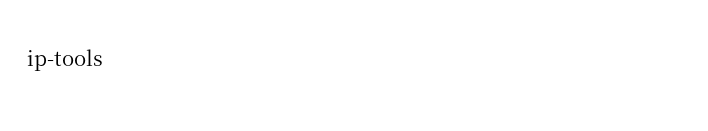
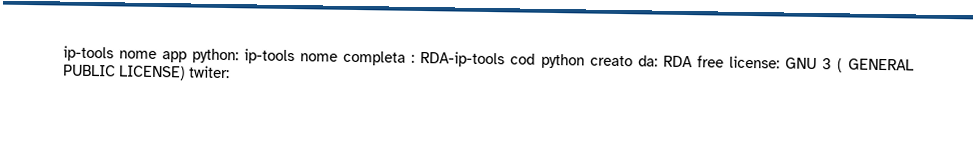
[27,49,103,71] ip-tools -> [63,45,915,73] [63,64,230,81] ip-tools nome app python: ip-tools nome completa : RDA-ip-tools cod python creato da: RDA free license: GNU 3 ( GENERAL PUBLIC LICENSE) twiter:

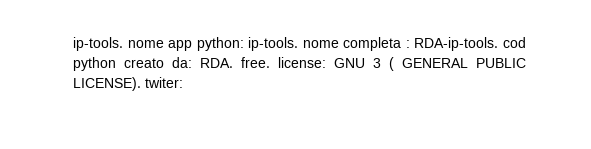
[63,45,114,62] ip-tools -> [73,37,123,51] ip-tools.
[244,48,296,65] ip-tools -> [248,37,299,51] ip-tools.
[420,50,506,68] RDA-ip-tools -> [414,37,499,51] RDA-ip-tools.
[662,55,724,68] RDA free -> [200,57,270,68] RDA. free.
[119,65,186,81] LICENSE) -> [73,77,141,91] LICENSE).

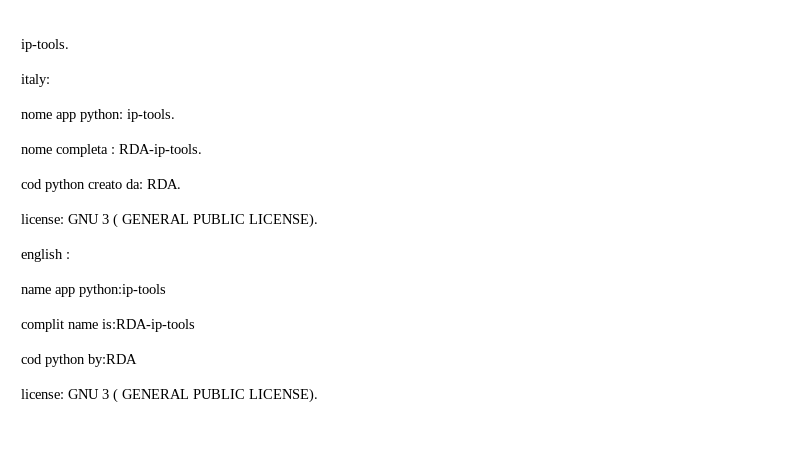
[73,37,123,51] ip-tools. -> [21,39,69,52] [21,74,50,87] ip-tools. // italy: //
(299, 44) none -> (175, 115) //
(499, 44) none -> (202, 150) //
[241,57,526,71] [73,77,183,91] free. license: GNU 3 ( GENERAL PUBLIC LICENSE). twiter: -> [21,213,318,228] [21,249,70,262] [21,284,166,297] [21,319,195,332] [21,354,137,367] [21,388,318,403] // license: GNU 3 ( GENERAL PUBLIC LICENSE). // english : // name app python:ip-tools // complit name is:RDA-ip-tools // cod python by:RDA // license: GNU 3 ( GENERAL PUBLIC LICENSE).

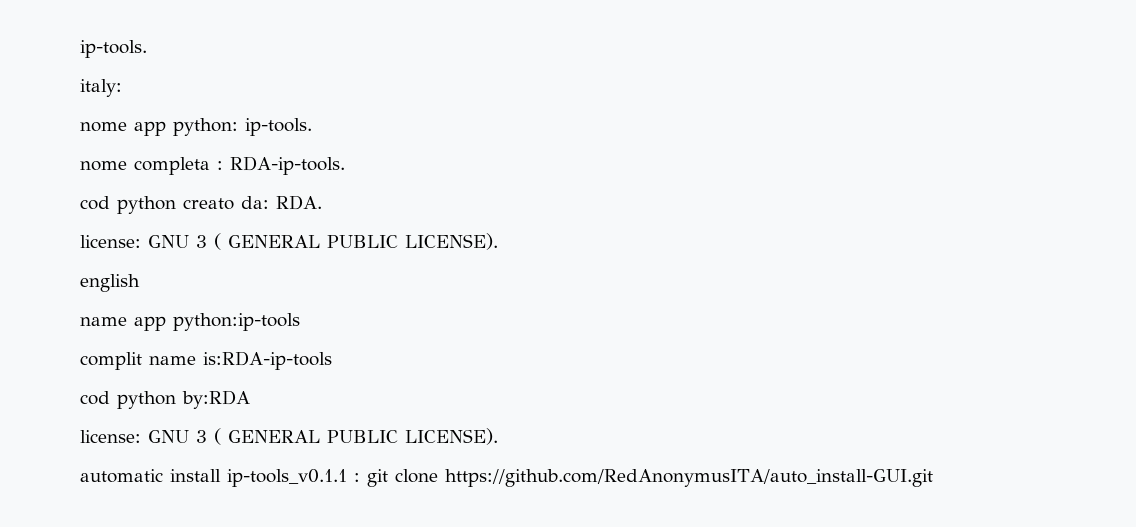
[66,252,70,259] : -> (140, 283) none
(318, 395) none -> [80,469,933,487] // automatic install ip-tools_v0.1.1 : git clone https://github.com/RedAnonymusITA/auto_install-GUI.git

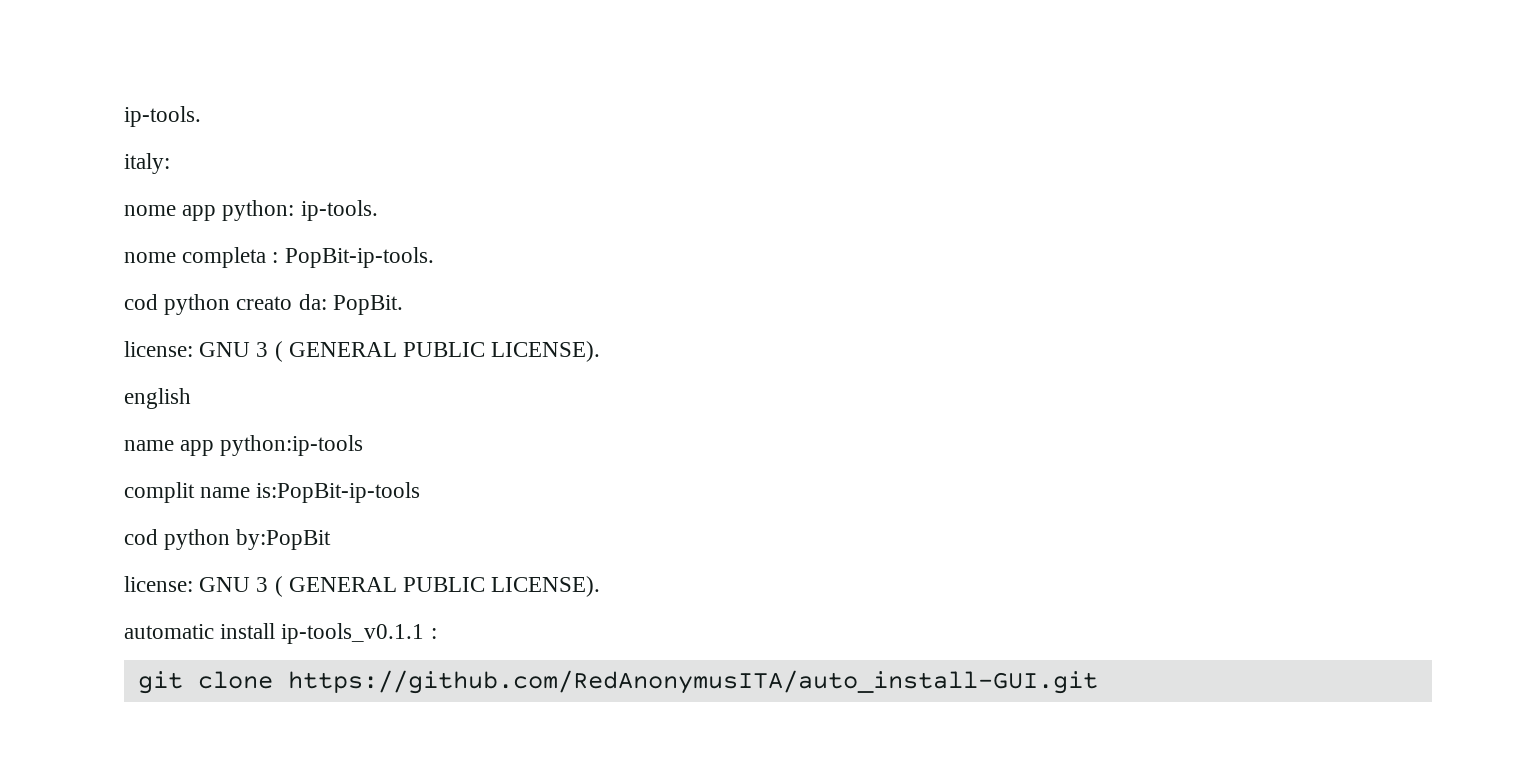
[230,156,345,175] RDA-ip-tools. -> [284,247,434,268] PopBit-ip-tools.
[276,195,322,210] RDA. -> [332,295,403,315] PopBit.
[203,351,332,370] [80,390,250,409] is:RDA-ip-tools // cod python by:RDA -> [256,482,421,503] [124,529,332,550] is:PopBit-ip-tools // cod python by:PopBit
(360, 477) none -> (437, 633) //

